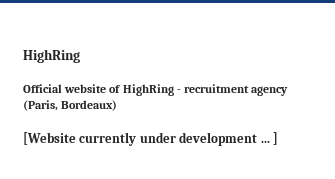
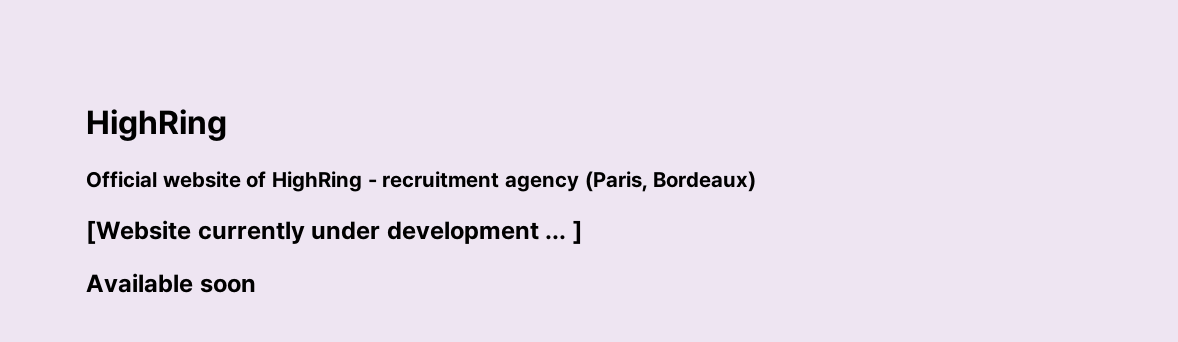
(278, 138) none -> [86,273,256,293] // Available soon

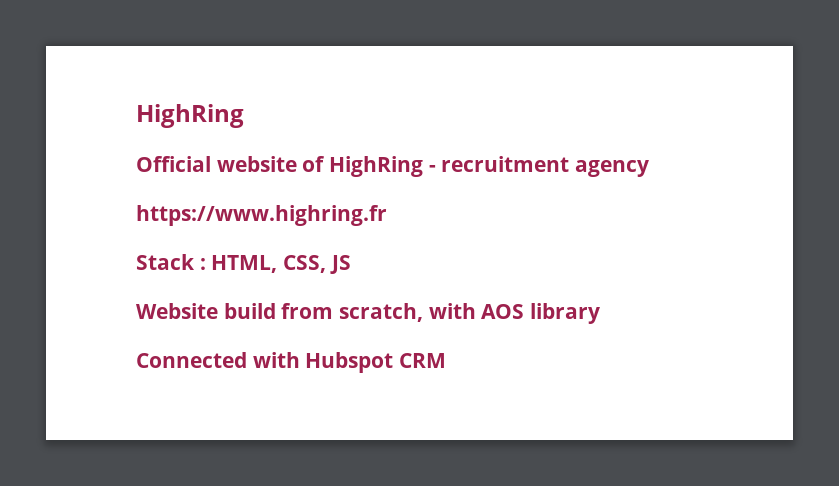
[584,171,757,192] [86,220,584,244] [86,273,256,293] (Paris, Bordeaux) // [Website currently under development ... ] // Available soon -> [136,205,387,226] [136,254,351,274] [136,303,601,324] [136,352,447,373] // https://www.highring.fr // Stack : HTML, CSS, JS // Website build from scratch, with AOS library // Connected with Hubspot CRM

